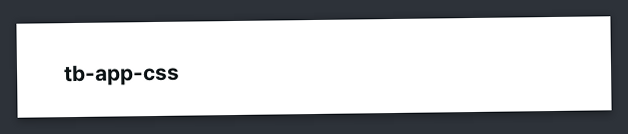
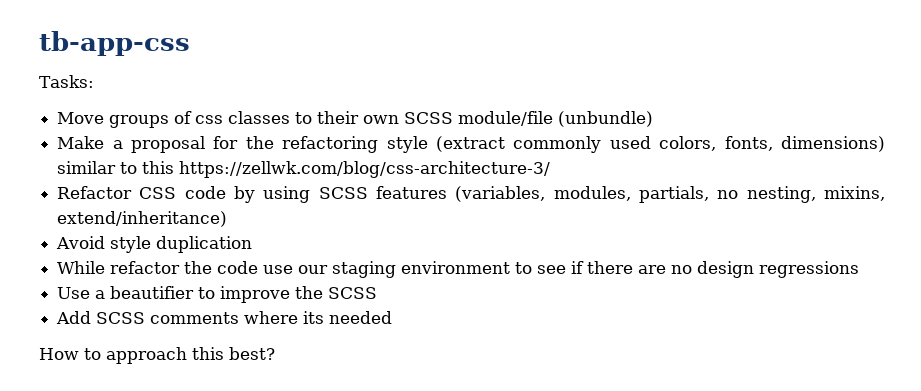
(180, 75) none -> [39,75,94,88] [57,111,654,128] [57,136,886,153] [57,161,551,178] [57,186,885,203] [57,211,228,227] [56,236,253,253] [57,261,860,278] [57,286,378,303] [56,311,393,324] [39,347,275,364] // Tasks: // Move groups of css classes to their own SCSS module/file (unbundle) // Make a proposal for the refactoring style (extract commonly used colors, fonts, dimensions) similar to this https://zellwk.com/blog/css-architecture-3/ // Refactor CSS code by using SCSS features (variables, modules, partials, no nesting, mixins, extend/inheritance) // Avoid style duplication // While refactor the code use our staging environment to see if there are no design regressions // Use a beautifier to improve the SCSS // Add SCSS comments where its needed // How to approach this best?

